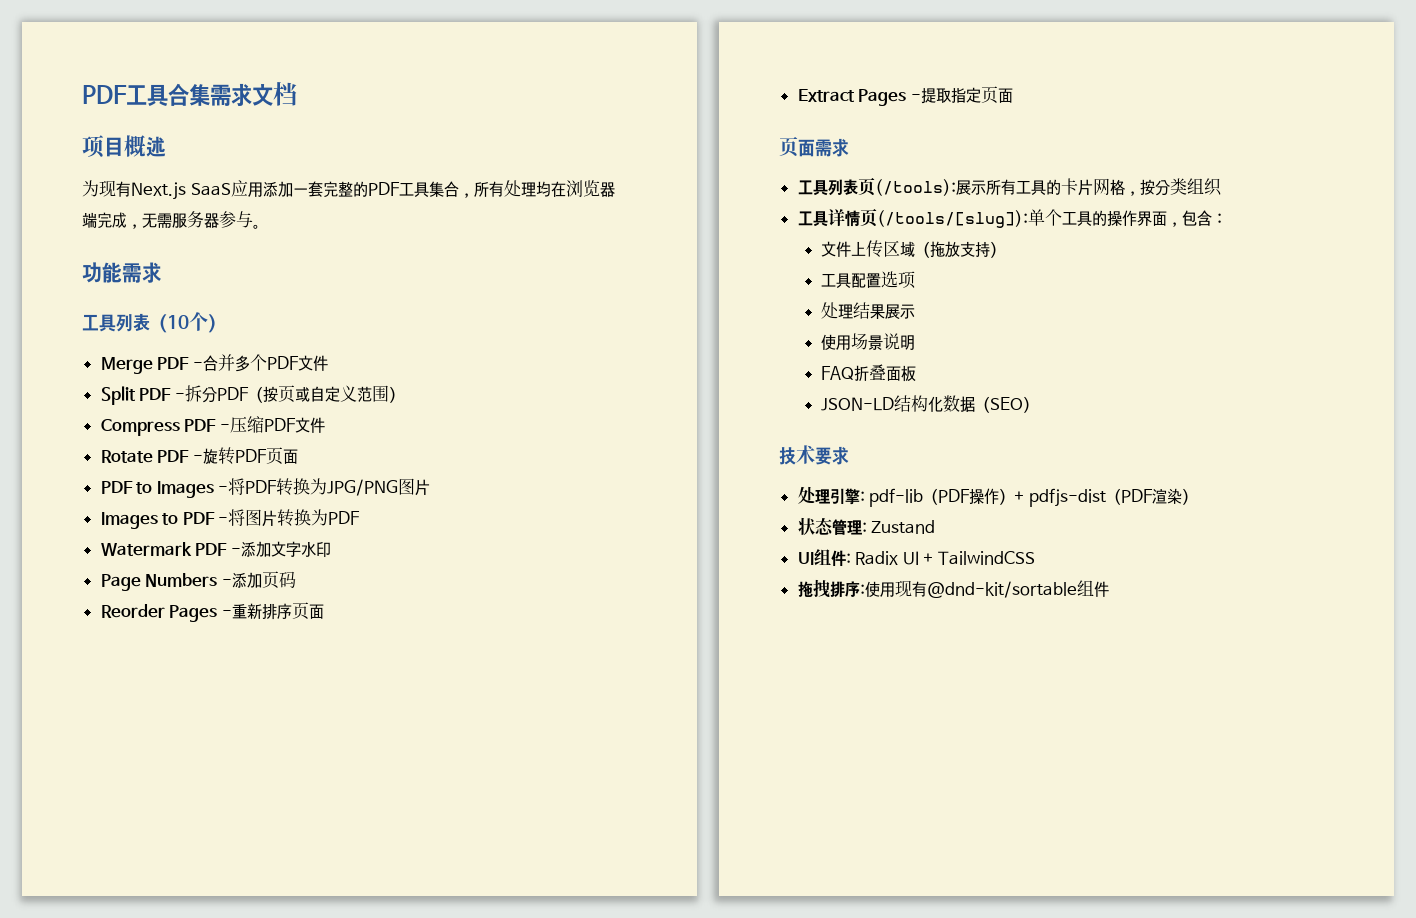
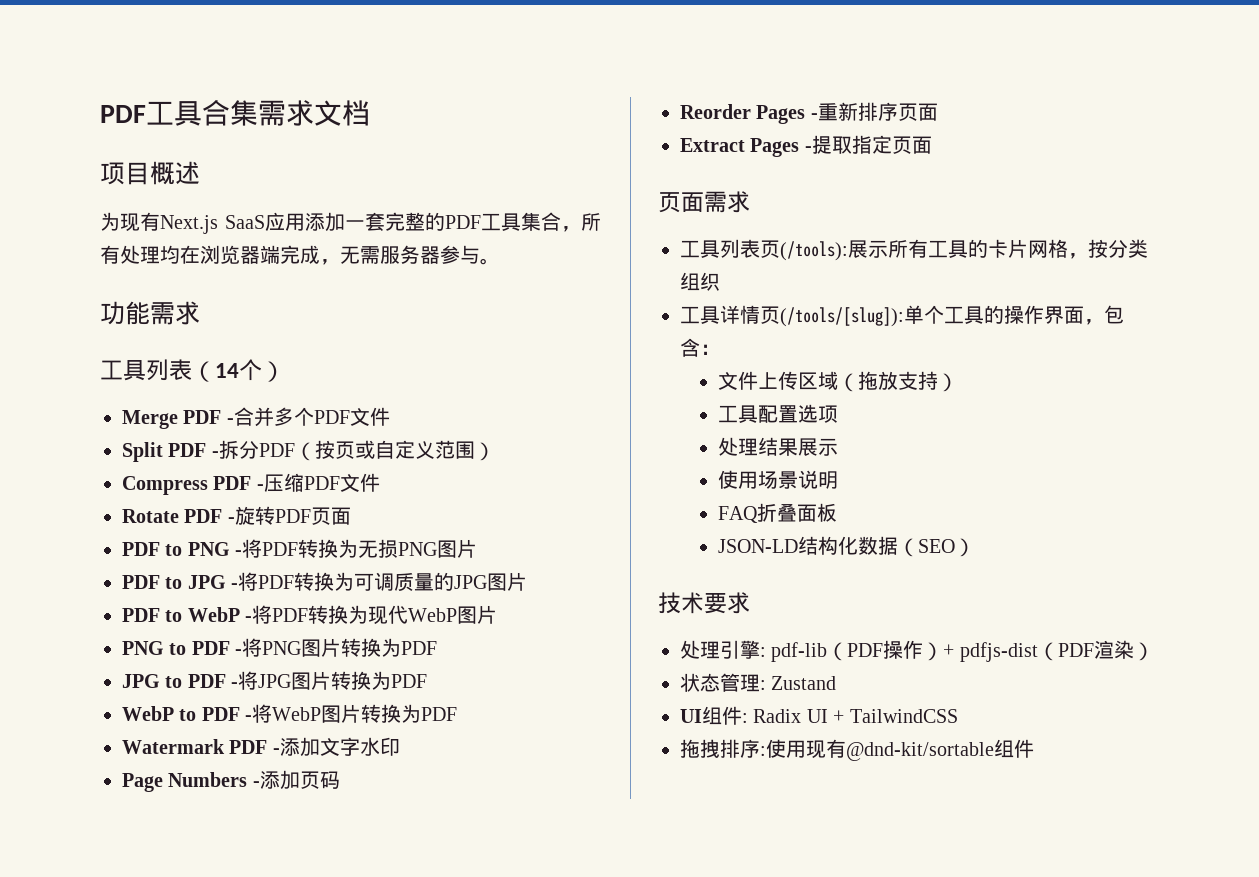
[167,315,189,329] 10 -> [215,363,239,378] 14
[156,478,431,498] [100,509,246,529] Images -将PDF转换为JPG/PNG图片 // Images to PDF -将 -> [187,539,478,558] [122,572,528,591] [122,605,498,625] [122,638,438,657] [122,671,428,690] [122,704,322,723] PNG -将PDF转换为无损PNG图片 // PDF to JPG -将PDF转换为可调质量的JPG图片 // PDF to WebP -将PDF转换为现代WebP图片 // PNG to PDF -将PNG图片转换为PDF // JPG to PDF -将JPG图片转换为PDF // WebP to PDF -将WebP

